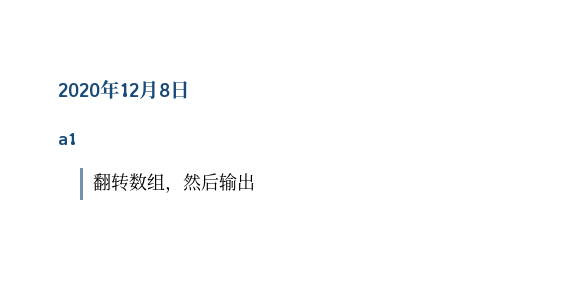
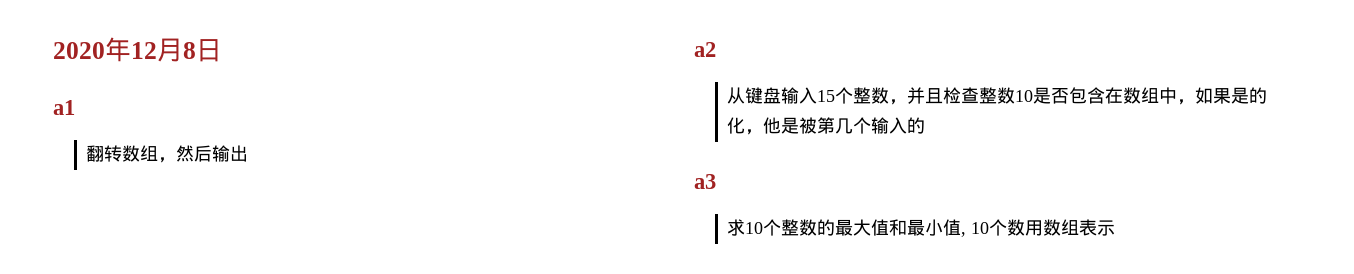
(256, 182) none -> [694,42,716,57] [727,87,1268,105] [727,117,926,135] [694,174,716,189] [727,219,1116,237] // a2 // 从键盘输入15个整数，并且检查整数10是否包含在数组中，如果是的化，他是被第几个输入的 // a3 // 求10个整数的最大值和最小值, 10个数用数组表示

